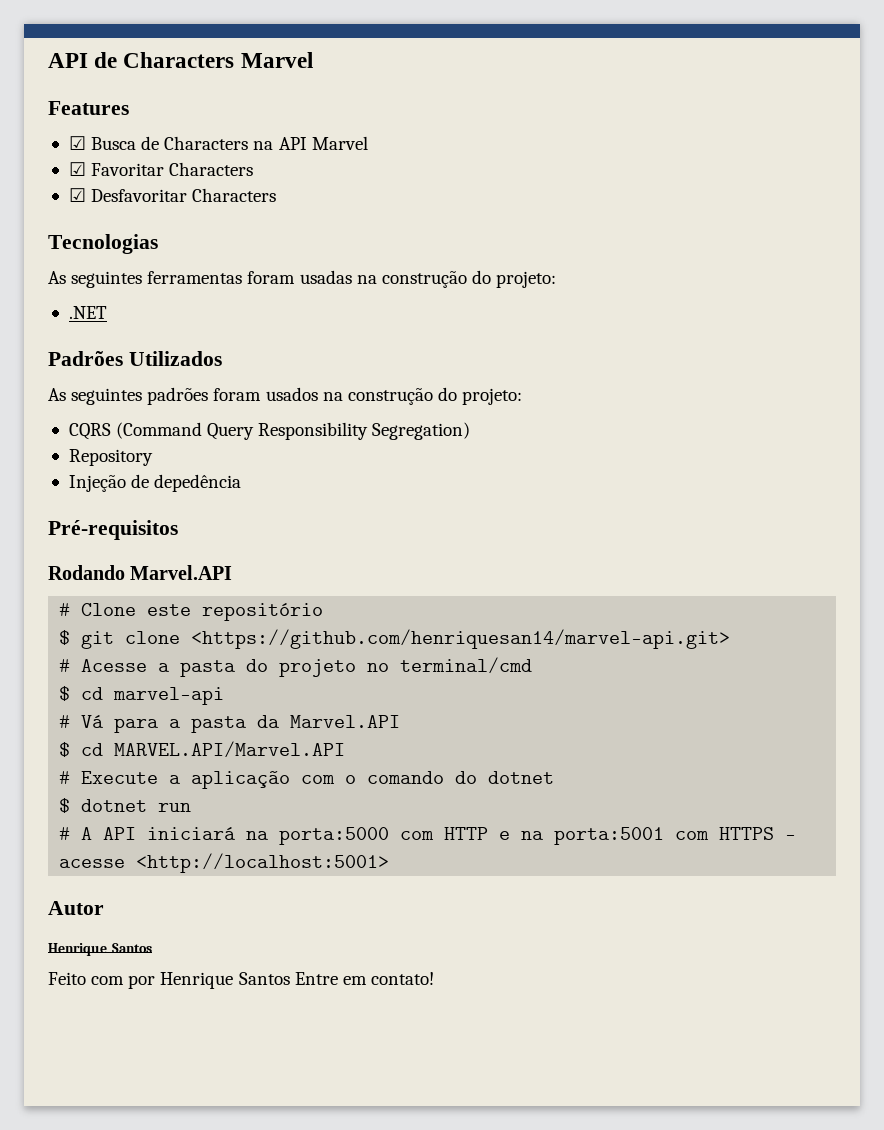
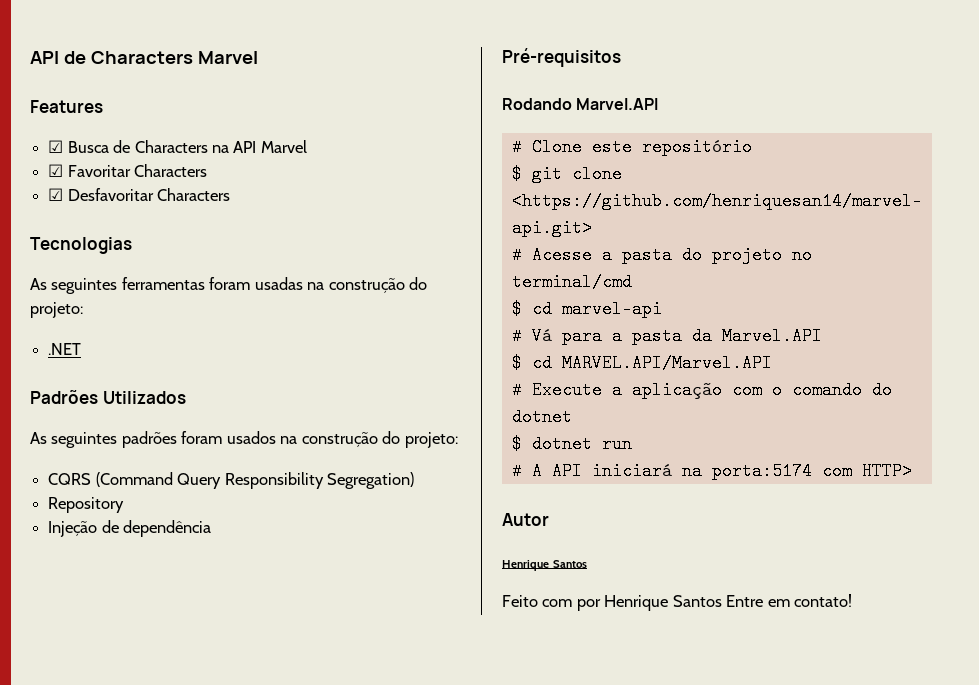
[154,474,242,492] depedência -> [123,520,212,537] dependência
[279,827,797,845] [59,853,390,873] porta:5000 com HTTP e na porta:5001 com HTTPS - acesse <http://localhost:5001> -> [711,462,912,480] porta:5174 com HTTP>

